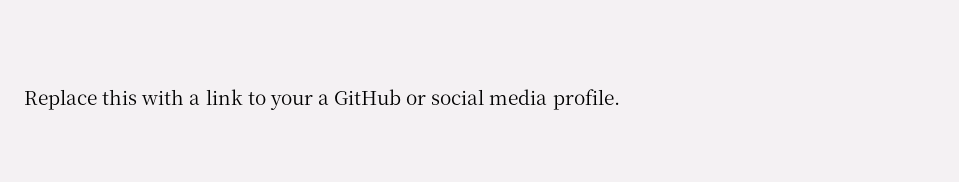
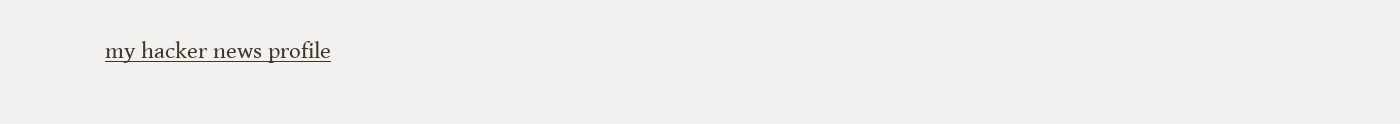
[24,89,620,110] Replace this with a link to your a GitHub or social media profile. -> [105,41,332,63] my hacker news profile

